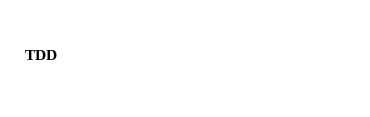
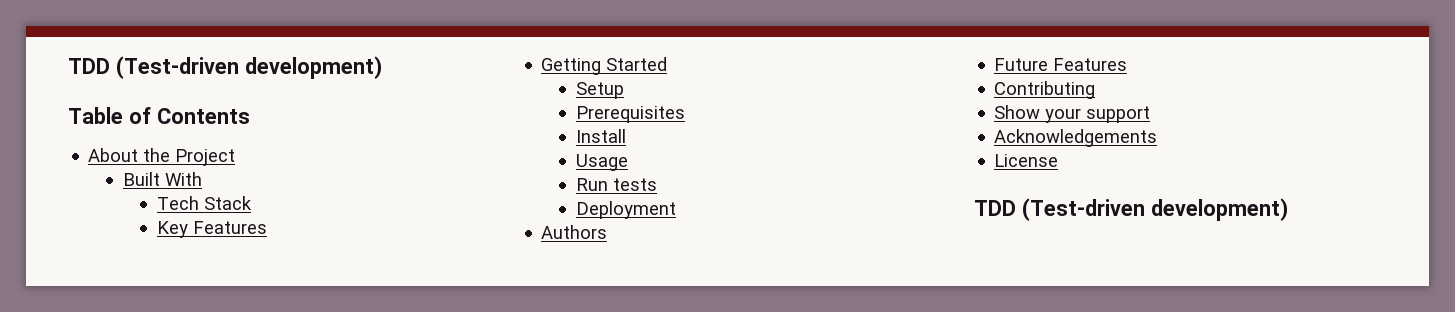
[25,50,57,60] TDD -> [68,56,382,79] [68,107,250,124] [88,148,236,166] [122,172,202,186] [156,196,252,210] [156,221,267,238] [541,57,668,75] [575,82,624,99] [575,106,685,123] [575,129,626,143] [575,154,628,171] [575,178,657,191] [575,201,676,219] [541,225,608,239] [994,58,1128,71] [994,81,1096,99] [994,105,1151,123] [994,129,1158,147] [994,154,1059,167] [974,198,1288,221] TDD (Test-driven development) // Table of Contents // About the Project // Built With // Tech Stack // Key Features // Getting Started // Setup // Prerequisites // Install // Usage // Run tests // Deployment // Authors // Future Features // Contributing // Show your support // Acknowledgements // License // TDD (Test-driven development)

